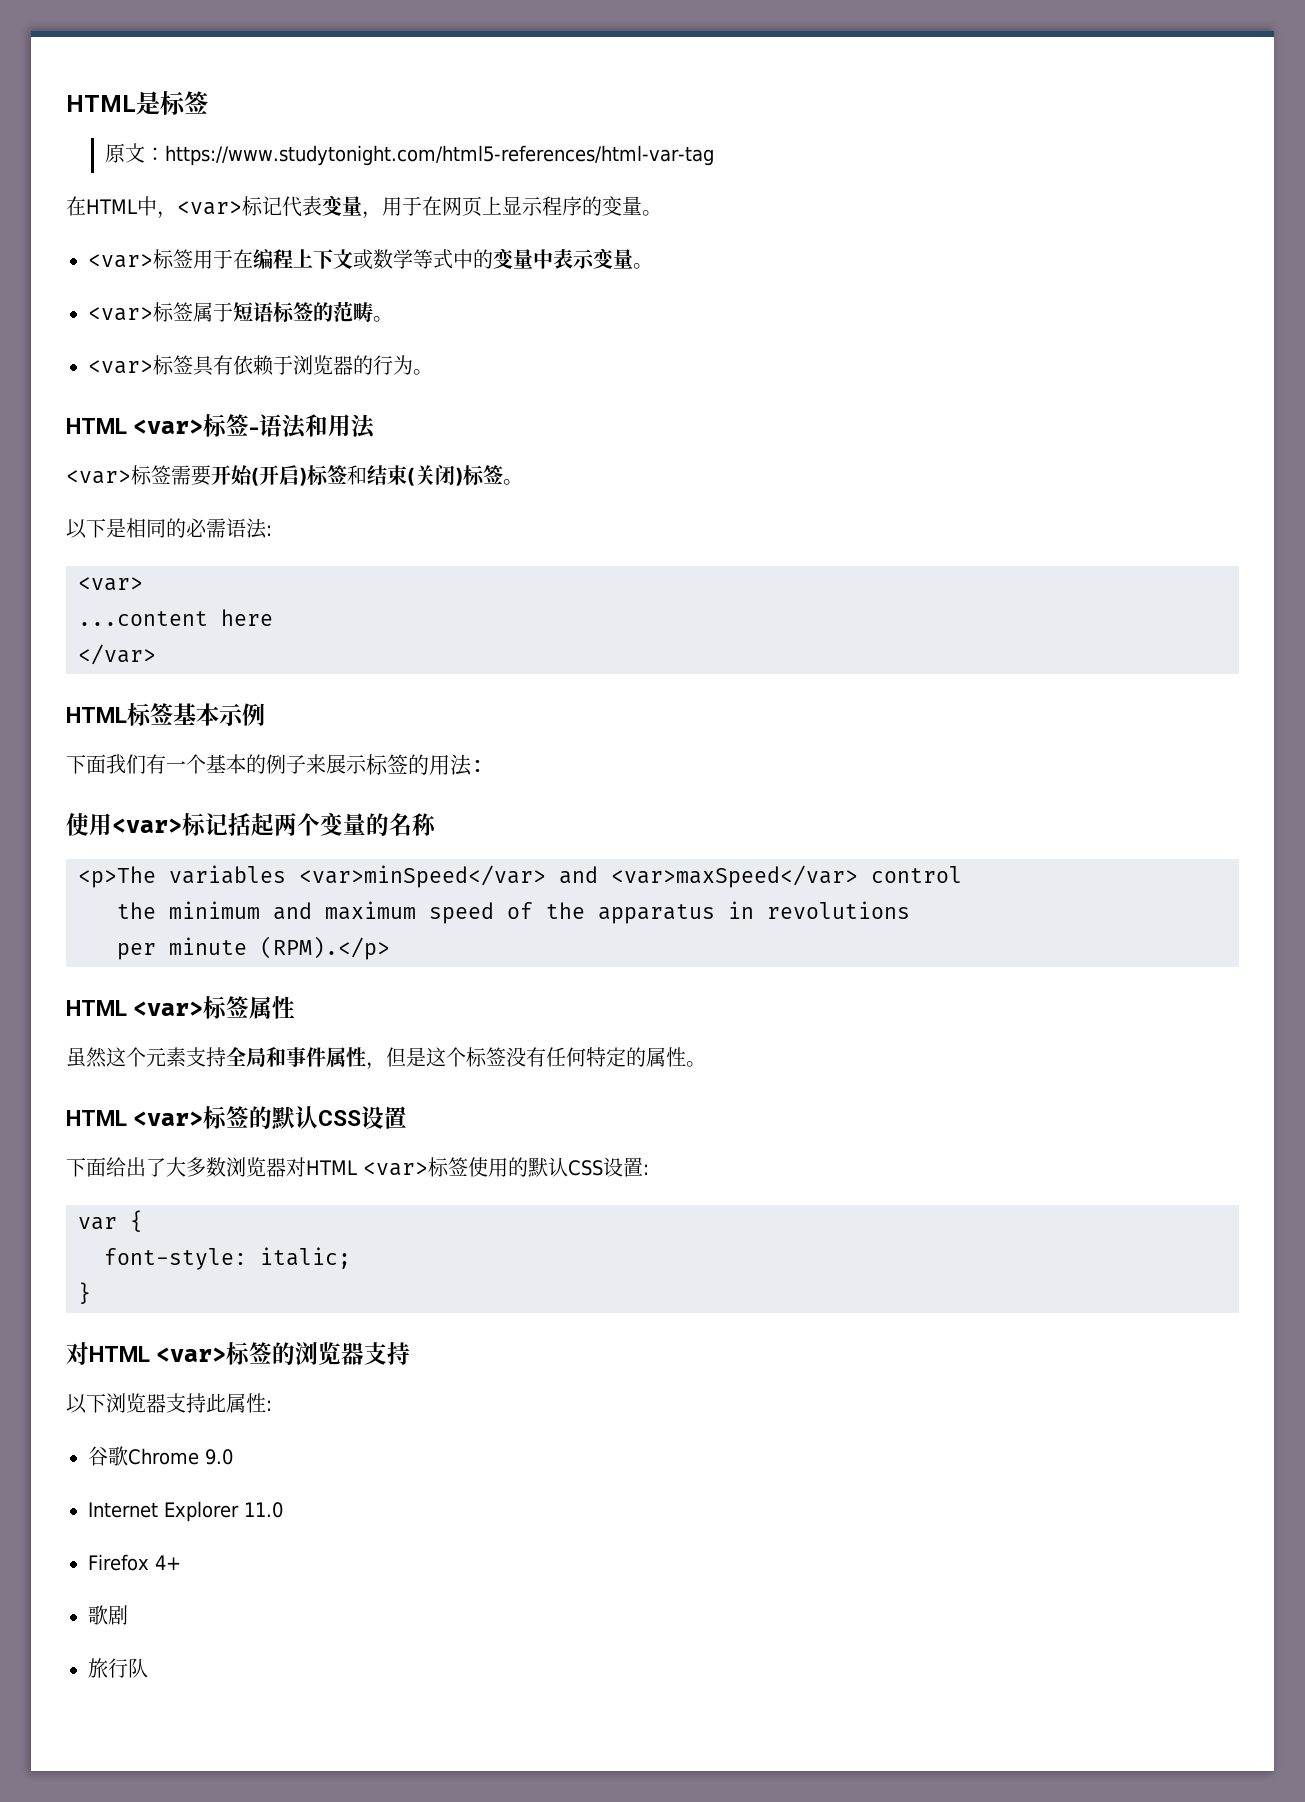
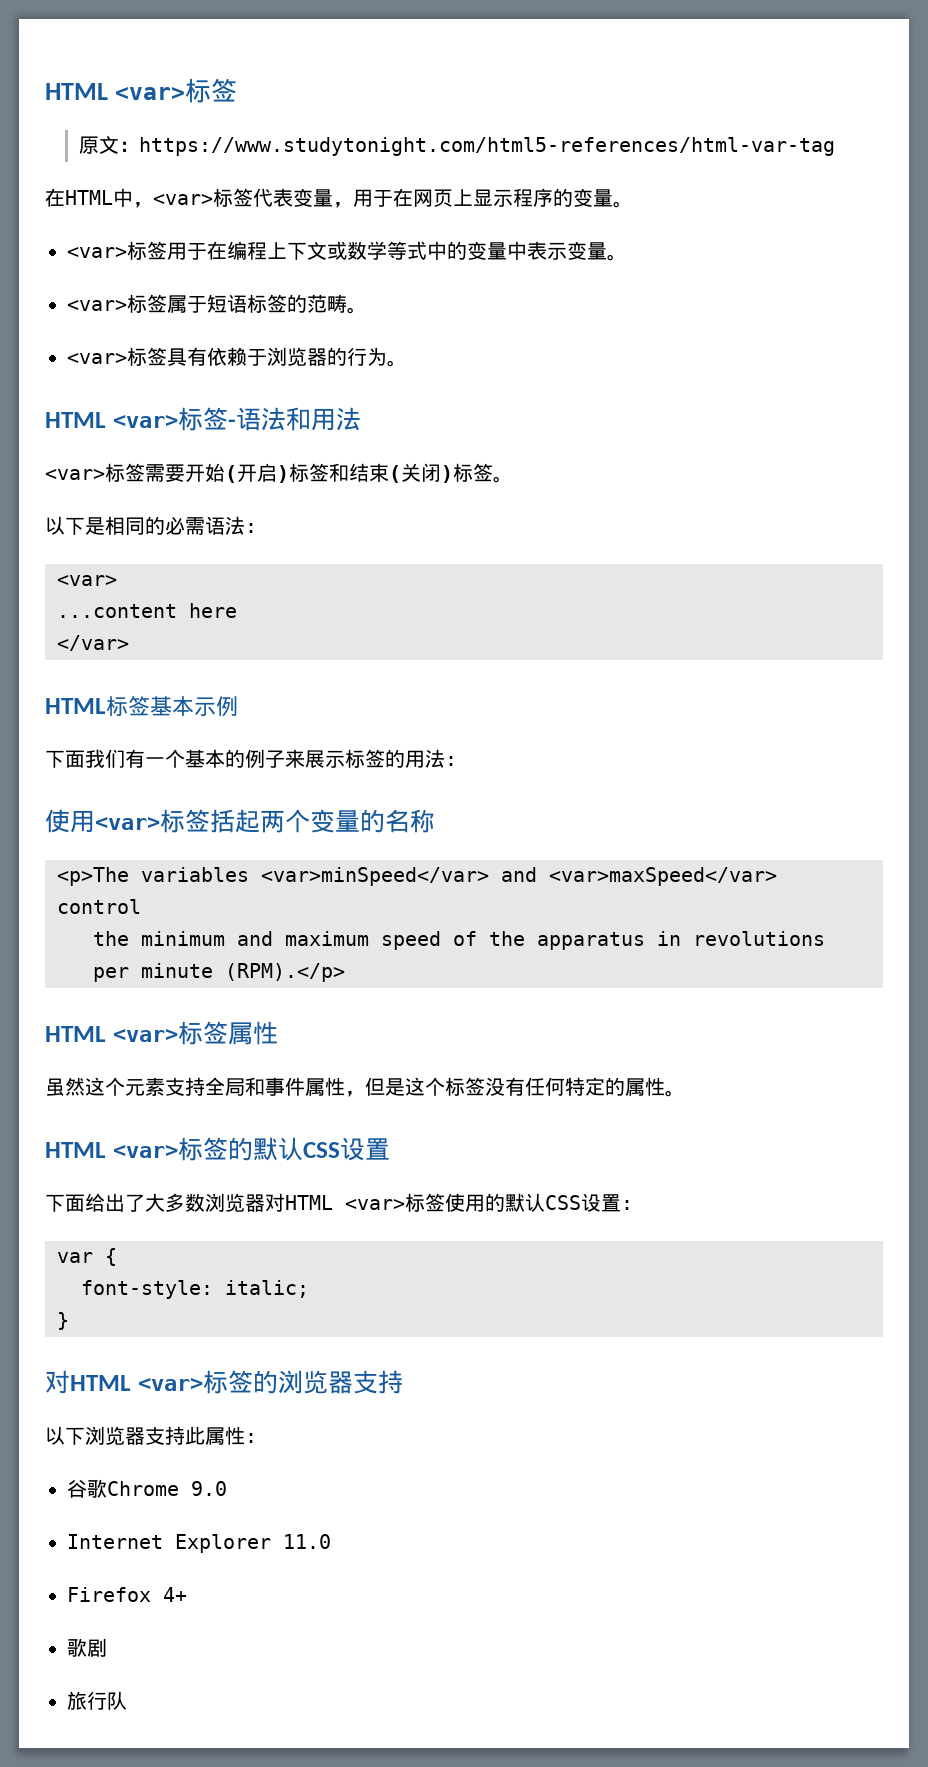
[66,91,160,115] HTML是 -> [45,83,186,100] HTML <var>
[262,196,282,215] 记 -> [233,188,253,207] 签
[205,813,228,836] 记 -> [185,809,210,832] 签

